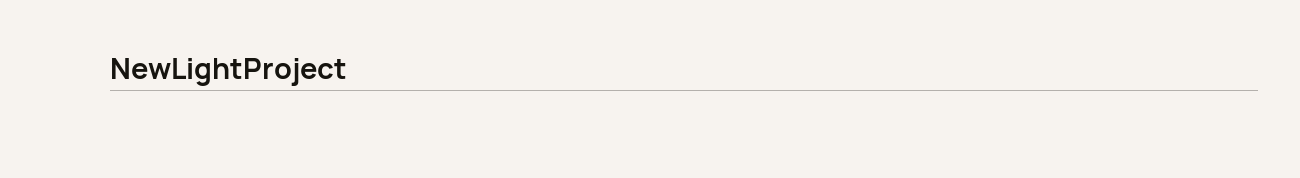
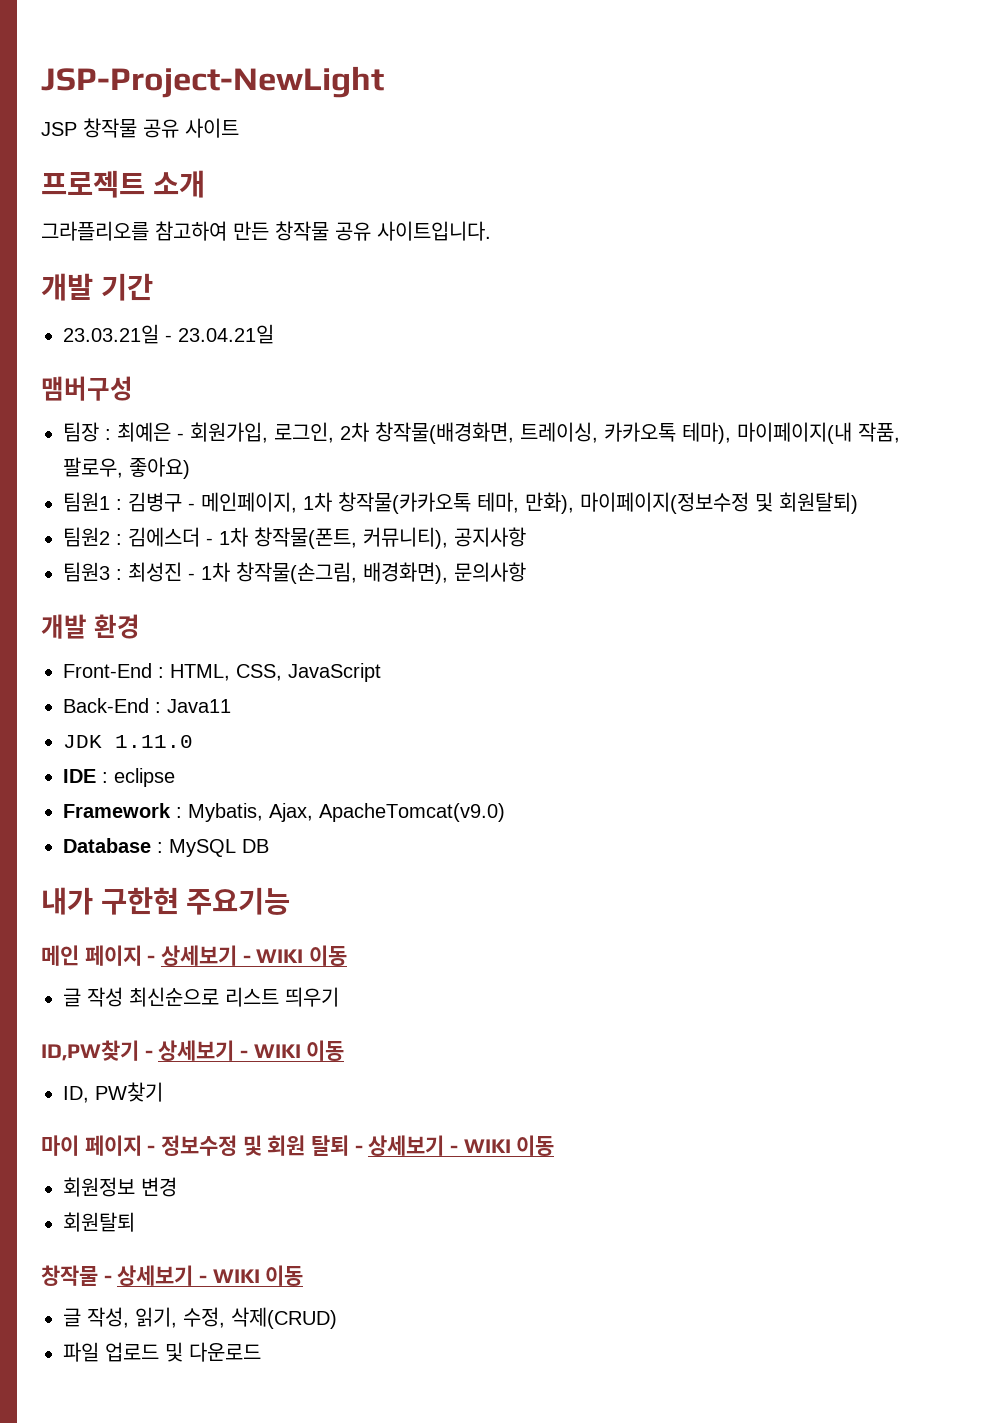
[110,58,347,86] NewLightProject -> [41,66,384,98] [41,118,239,138] [41,170,205,198] [41,221,491,241] [41,273,153,301] [63,324,274,344] [41,376,133,401] [63,422,900,444] [63,457,190,479] [63,492,858,514] [63,527,526,549] [63,562,526,584] [41,614,140,639] [63,663,381,682] [63,698,231,713] [63,735,193,748] [63,768,175,787] [63,803,505,822] [63,838,269,857] [41,887,291,915] [41,945,348,966] [63,987,339,1007] [41,1040,345,1061] [63,1082,163,1103] [41,1135,555,1156] [63,1177,177,1197] [63,1212,135,1232] [41,1265,304,1286] [63,1307,337,1329] [63,1342,261,1362] JSP-Project-NewLight // JSP 창작물 공유 사이트 // 프로젝트 소개 // 그라플리오를 참고하여 만든 창작물 공유 사이트입니다. // 개발 기간 // 23.03.21일 - 23.04.21일 // 맴버구성 // 팀장 : 최예은 - 회원가입, 로그인, 2차 창작물(배경화면, 트레이싱, 카카오톡 테마), 마이페이지(내 작품, 팔로우, 좋아요) // 팀원1 : 김병구 - 메인페이지, 1차 창작물(카카오톡 테마, 만화), 마이페이지(정보수정 및 회원탈퇴) // 팀원2 : 김에스더 - 1차 창작물(폰트, 커뮤니티), 공지사항 // 팀원3 : 최성진 - 1차 창작물(손그림, 배경화면), 문의사항 // 개발 환경 // Front-End : HTML, CSS, JavaScript // Back-End : Java11 // JDK 1.11.0 // IDE : eclipse // Framework : Mybatis, Ajax, ApacheTomcat(v9.0) // Database : MySQL DB // 내가 구한현 주요기능 // 메인 페이지 - 상세보기 - WIKI 이동 // 글 작성 최신순으로 리스트 띄우기 // ID,PW찾기 - 상세보기 - WIKI 이동 // ID, PW찾기 // 마이 페이지 - 정보수정 및 회원 탈퇴 - 상세보기 - WIKI 이동 // 회원정보 변경 // 회원탈퇴 // 창작물 - 상세보기 - WIKI 이동 // 글 작성, 읽기, 수정, 삭제(CRUD) // 파일 업로드 및 다운로드

